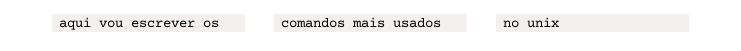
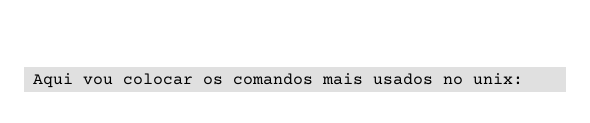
[58,17,195,30] aqui vou escrever -> [32,73,193,88] Aqui vou colocar
[526,17,559,28] unix -> [472,73,523,85] unix:

